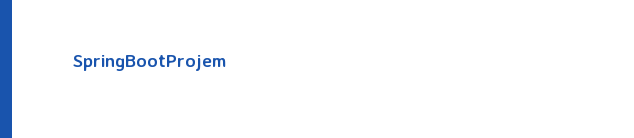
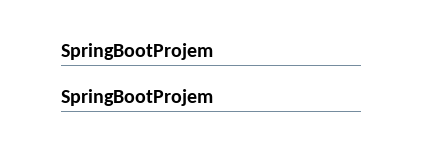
[73,55,226,71] SpringBootProjem -> [61,43,213,60] [61,89,213,106] SpringBootProjem // SpringBootProjem

